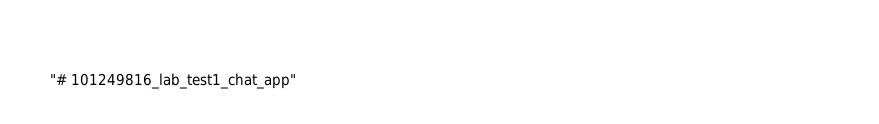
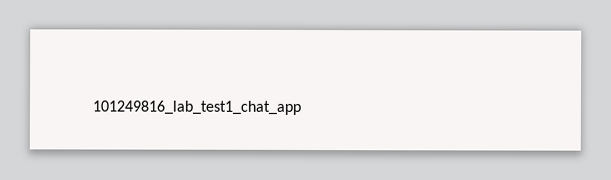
[50,73,296,89] "# 101249816_lab_test1_chat_app" -> [92,100,301,115] 101249816_lab_test1_chat_app

